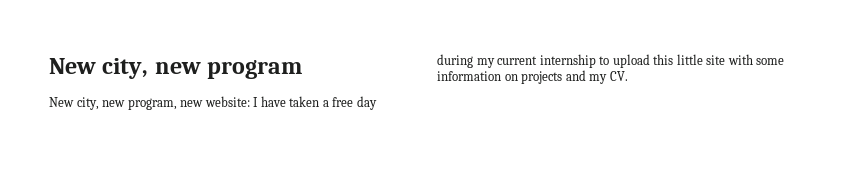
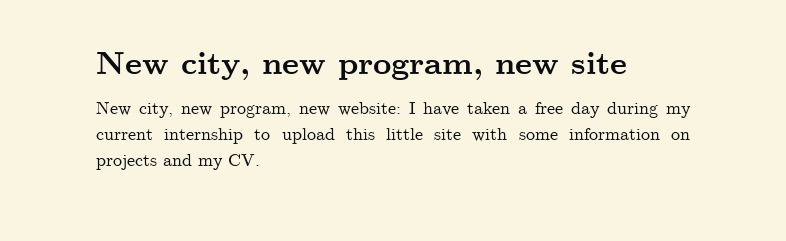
[49,58,303,79] New city, new program -> [96,52,627,80] New city, new program, new site

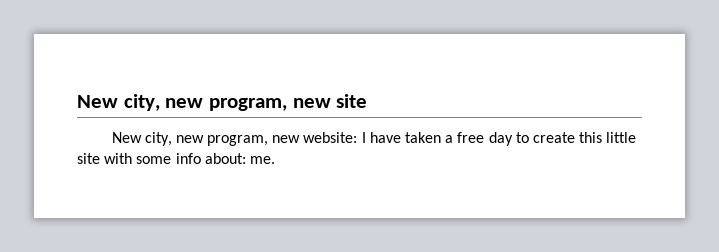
[607,102,691,118] [96,128,335,144] during my current internship to upload -> [515,132,575,143] to create
[568,128,690,140] [96,154,260,170] information on projects and my CV. -> [175,153,275,164] info about: me.

